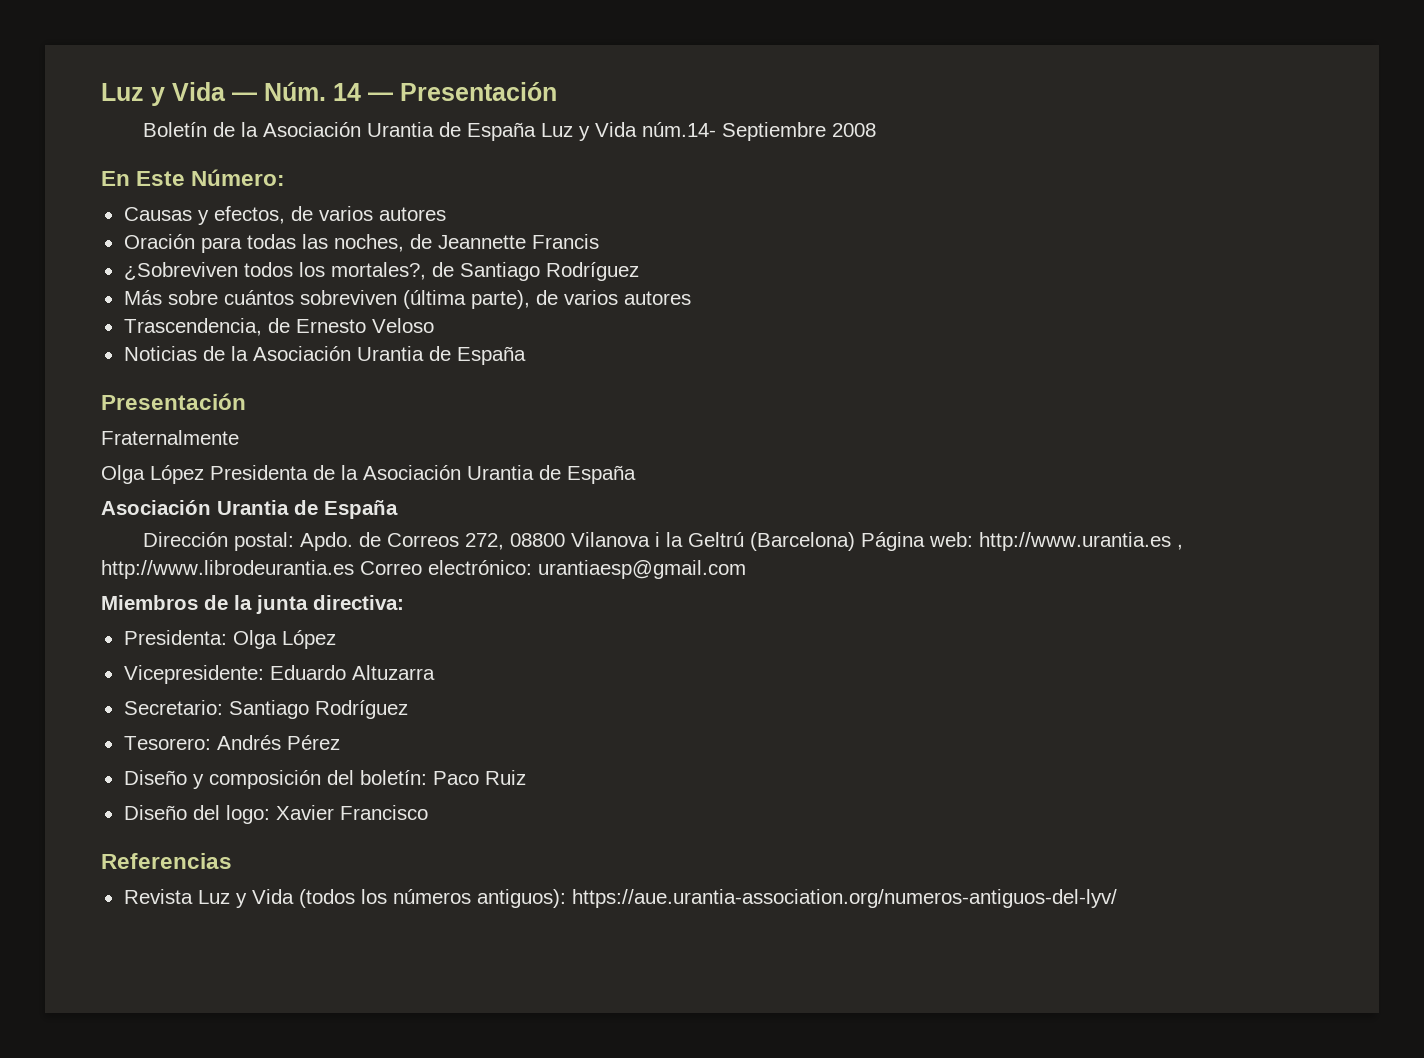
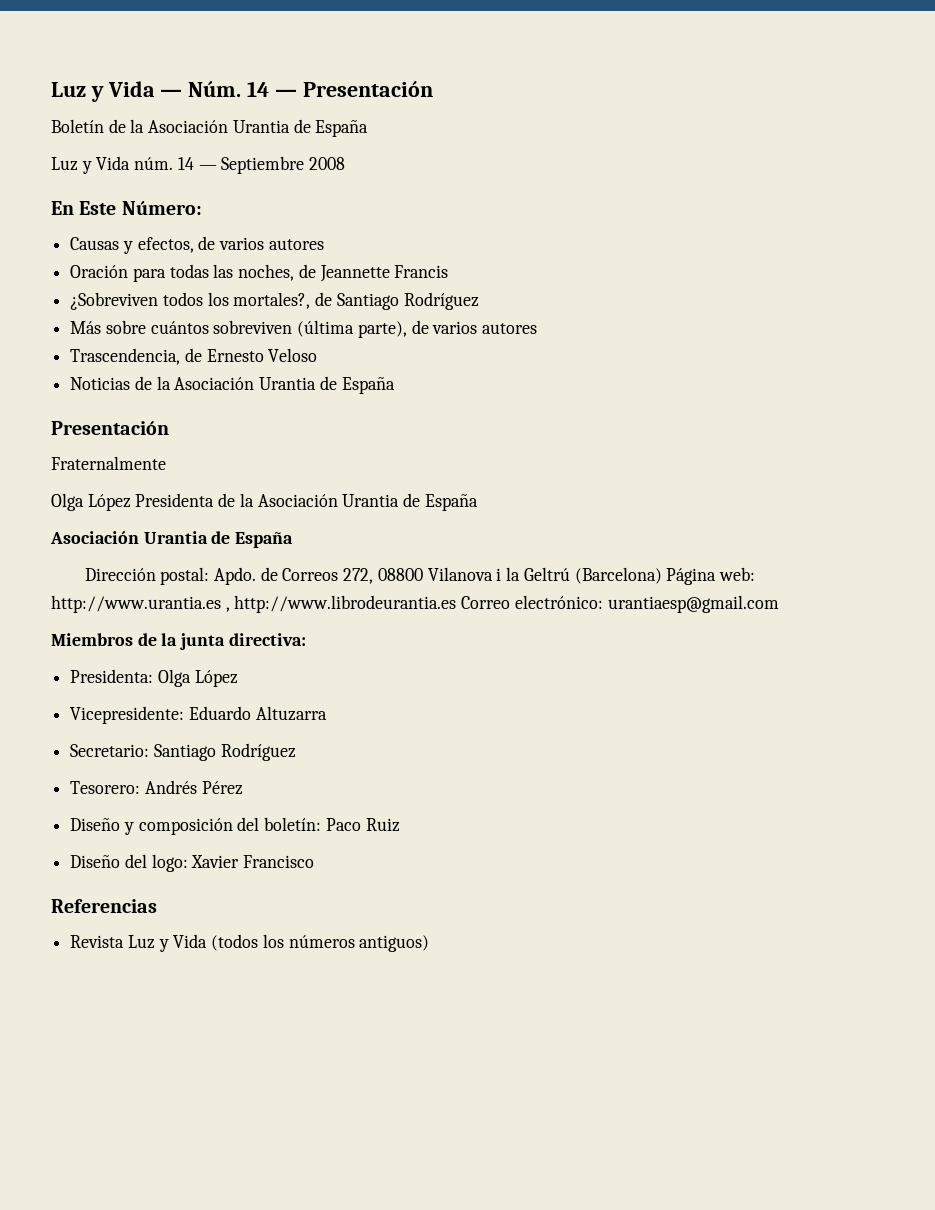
[540,122,716,141] Luz y Vida núm.14- -> [51,156,217,174] // Luz y Vida núm. 14 —
[476,889,1117,908] antiguos): https://aue.urantia-association.org/numeros-antiguos-del-lyv/ -> [359,935,430,952] antiguos)

